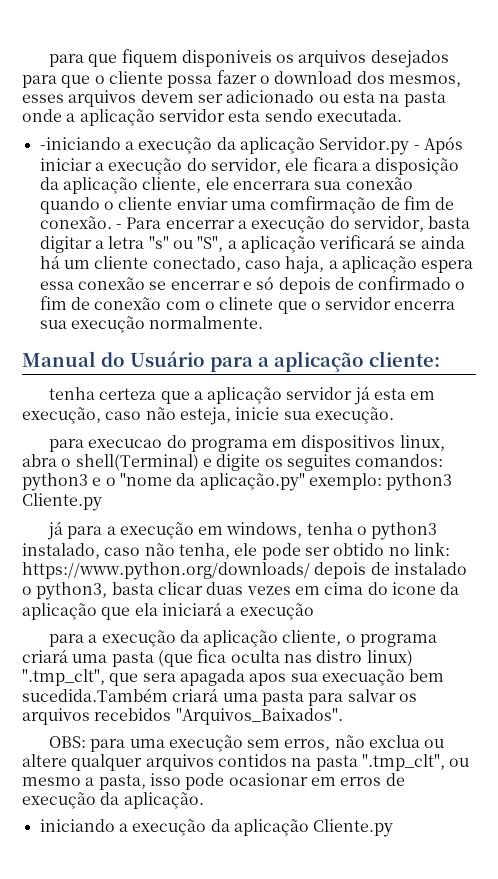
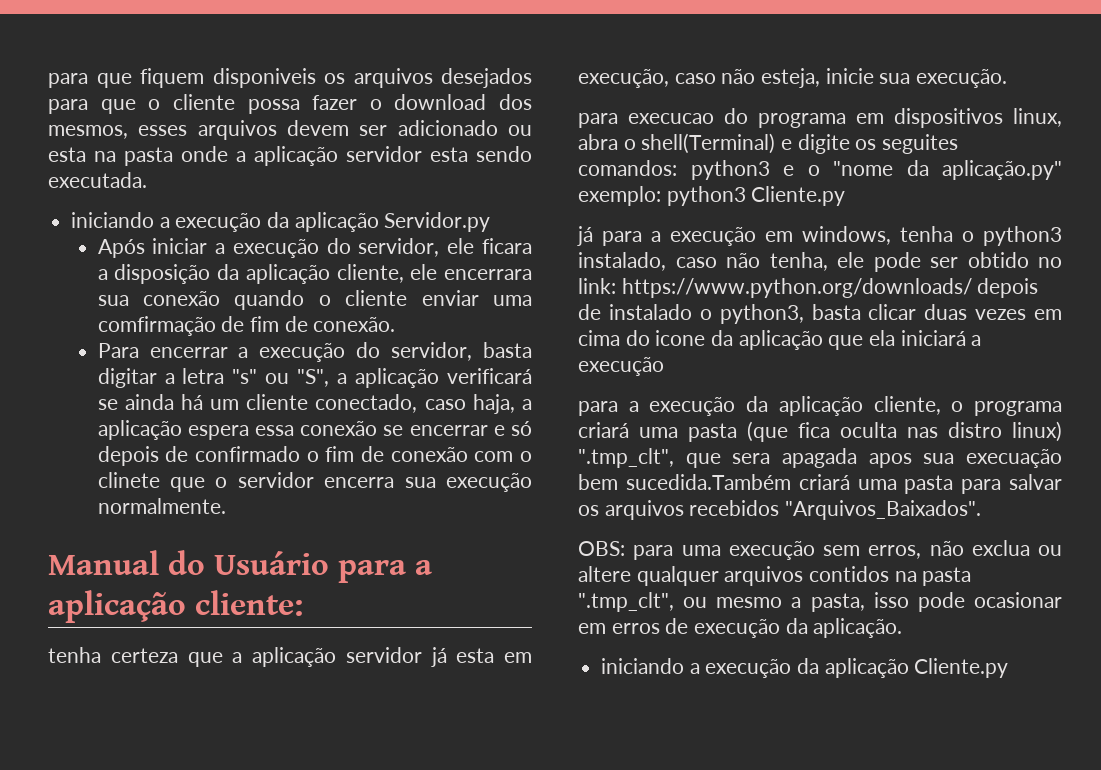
[39,137,121,150] -iniciando -> [71,212,155,228] iniciando
[413,145,420,150] - -> (491, 222) //
[115,224,122,229] - -> (396, 324) //

